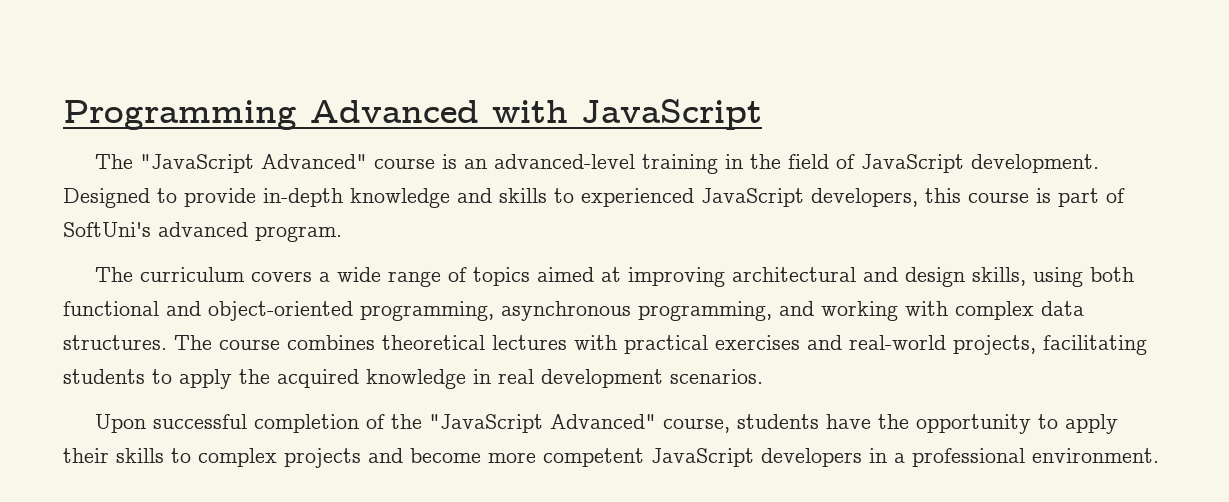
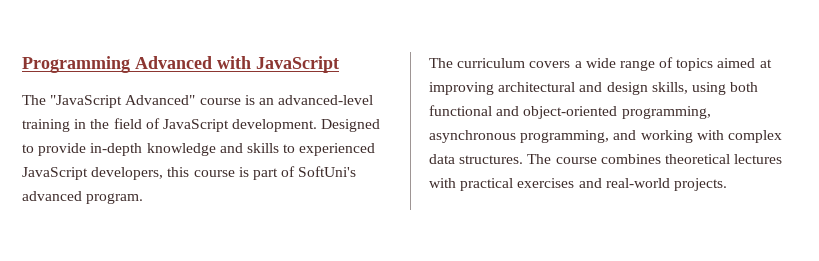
[953,335,1147,355] [63,369,763,389] [94,414,1118,434] [63,448,1159,468] projects, facilitating students to apply the acquired knowledge in real development scenarios. // Upon successful completion of the "JavaScript Advanced" course, students have the opportunity to apply their skills to complex projects and become more competent JavaScript developers in a professional environment. -> [673,178,727,191] projects.

